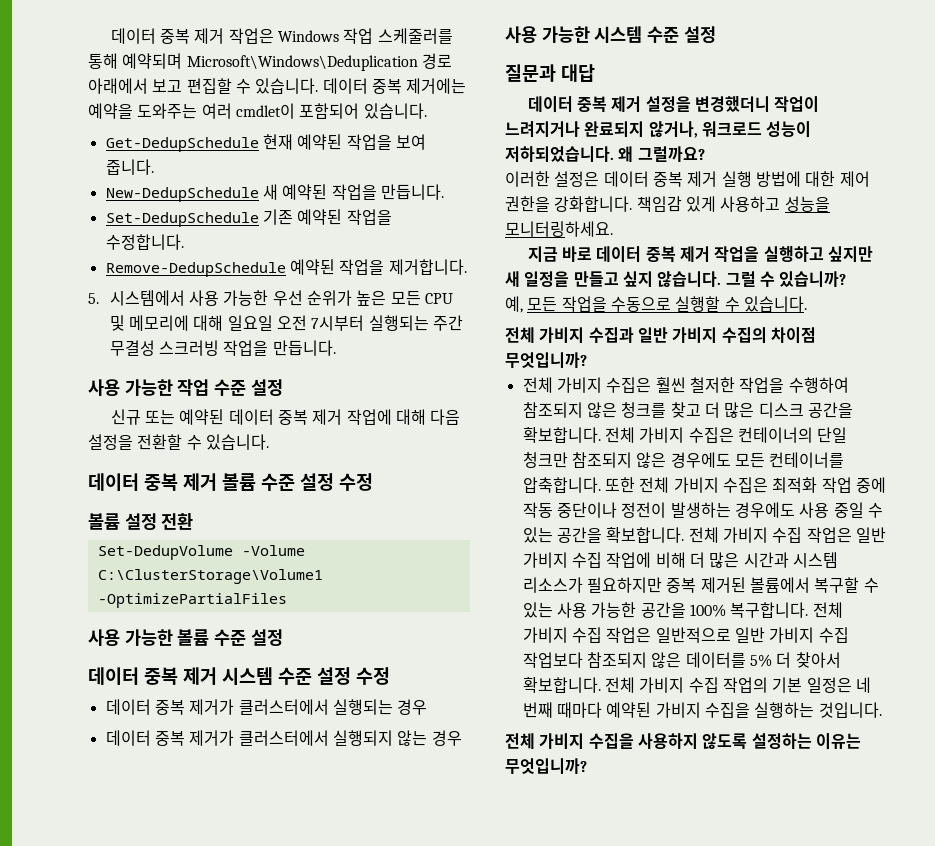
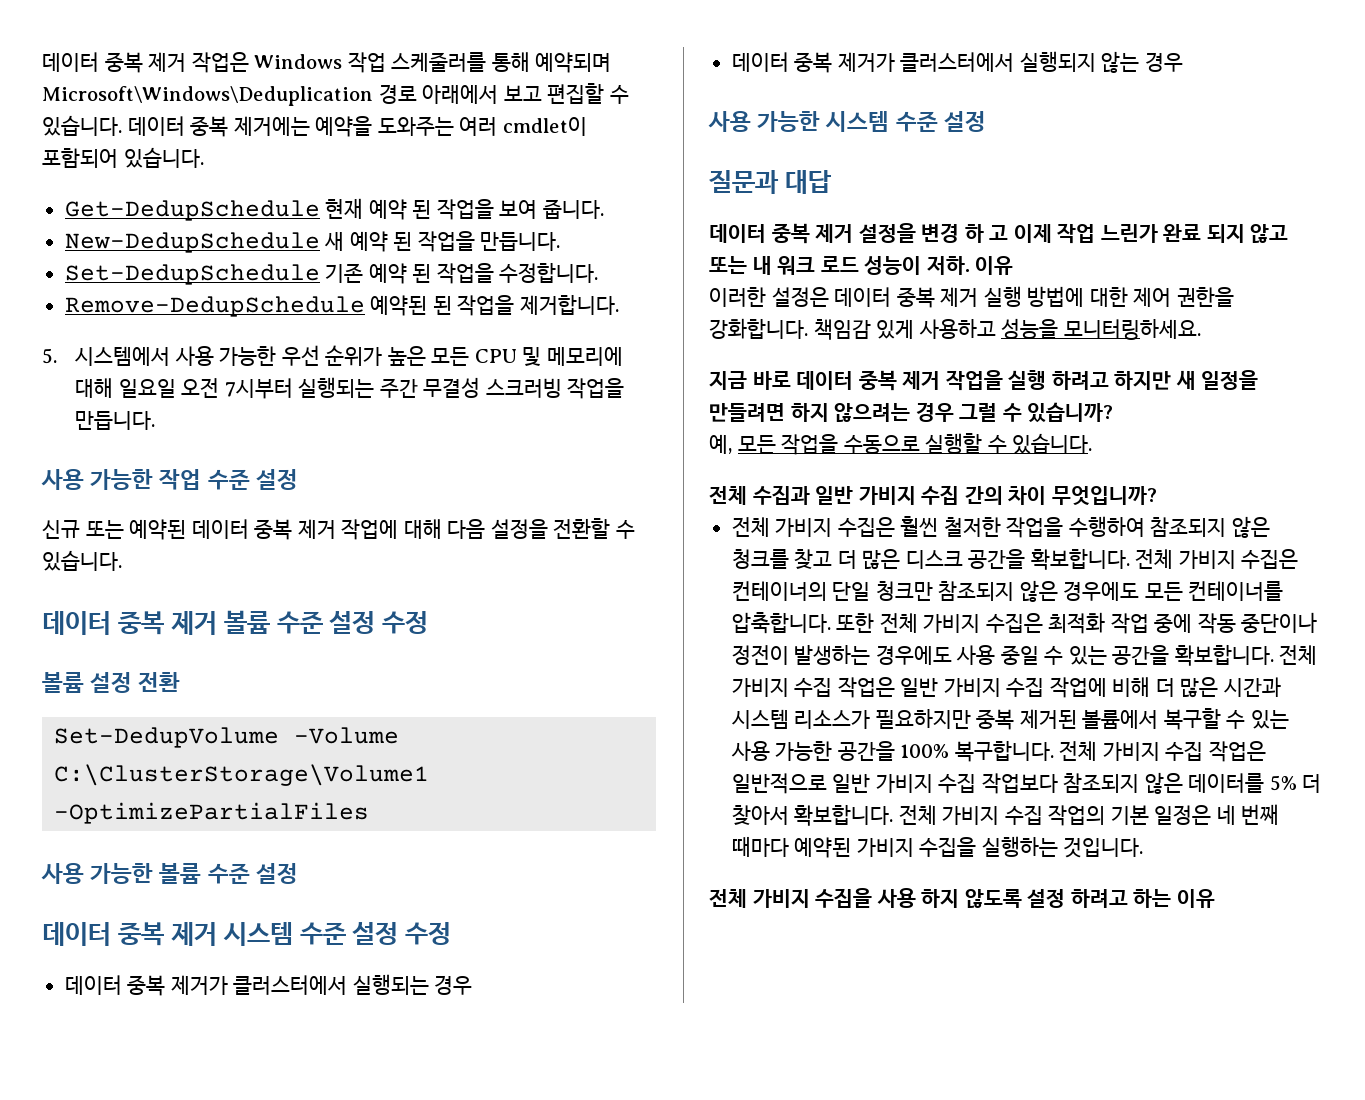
[297,134,343,150] 예약된 -> [368,199,432,220] 예약 된
[282,184,328,200] 예약된 -> [349,231,413,252] 예약 된
[297,209,343,225] 예약된 -> [368,263,432,284] 예약 된
(335, 267) none -> [432,296,452,315] 된
[695,96,820,113] [505,121,812,138] [505,146,705,163] 변경했더니 작업이 느려지거나 완료되지 않거나, 워크로드 성능이 저하되었습니다. 왜 그럴까요? -> [921,223,1289,244] [709,256,1014,275] 변경 하 고 이제 작업 느린가 완료 되지 않고 또는 내 워크 로드 성능이 저하. 이유
[763,245,874,262] [505,271,722,287] 실행하고 싶지만 새 일정을 만들고 싶지 않습니다. -> [1008,370,1259,390] [709,402,954,422] 실행 하려고 하지만 새 일정을 만들려면 하지 않으려는 경우
[539,327,585,343] 가비지 -> (747, 495) none
[721,327,816,344] 수집의 차이점 -> [921,485,1047,505] 수집 간의 차이
[637,733,861,750] [505,758,587,774] 사용하지 않도록 설정하는 이유는 무엇입니까? -> [876,888,1215,908] 사용 하지 않도록 설정 하려고 하는 이유

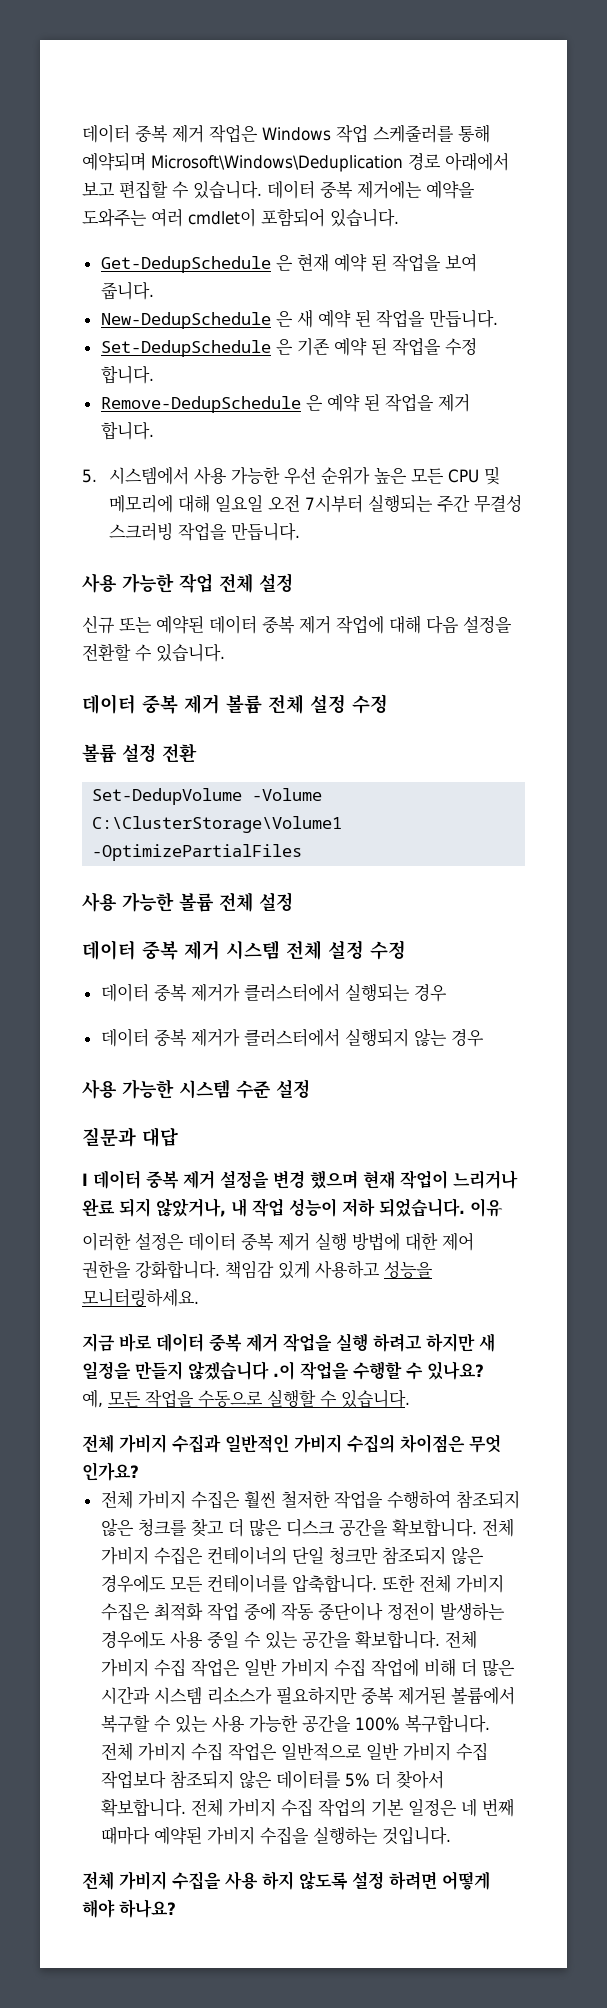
(320, 210) none -> [275,255,293,271] 은
(320, 242) none -> [275,311,293,327] 은
(320, 274) none -> [275,339,293,355] 은
[499,262,599,283] 수정합니다. -> [444,338,477,356] [100,366,154,384] 수정 합니다.
[370,294,619,316] 예약된 된 작업을 제거합니다. -> [305,393,470,412] [100,422,154,440] 은 예약 된 작업을 제거 합니다.
[207,469,250,490] 수준 -> [219,573,253,593] 전체
[276,611,323,634] 수준 -> [268,694,304,714] 전체
[207,863,250,884] 수준 -> [219,892,253,912] 전체
[299,922,346,945] 수준 -> [286,940,322,960] 전체
(832, 182) none -> [82,1173,88,1186] I
[964,223,1289,244] [709,256,970,275] 하 고 이제 작업 느린가 완료 되지 않고 또는 내 워크 로드 성능이 저하. -> [310,1170,518,1189] [82,1198,465,1217] 했으며 현재 작업이 느리거나 완료 되지 않았거나, 내 작업 성능이 저하 되었습니다.
[709,402,1114,423] 만들려면 하지 않으려는 경우 그럴 수 있습니까? -> [135,1361,484,1380] 만들지 않겠습니다 .이 작업을 수행할 수 있나요?
[752,485,1157,505] 수집과 일반 가비지 수집 간의 차이 무엇입니까? -> [119,1434,501,1453] [82,1462,139,1481] 가비지 수집과 일반적인 가비지 수집의 차이점은 무엇 인가요?
[1070,889,1215,908] 하려고 하는 이유 -> [389,1871,490,1890] [82,1899,176,1918] 하려면 어떻게 해야 하나요?

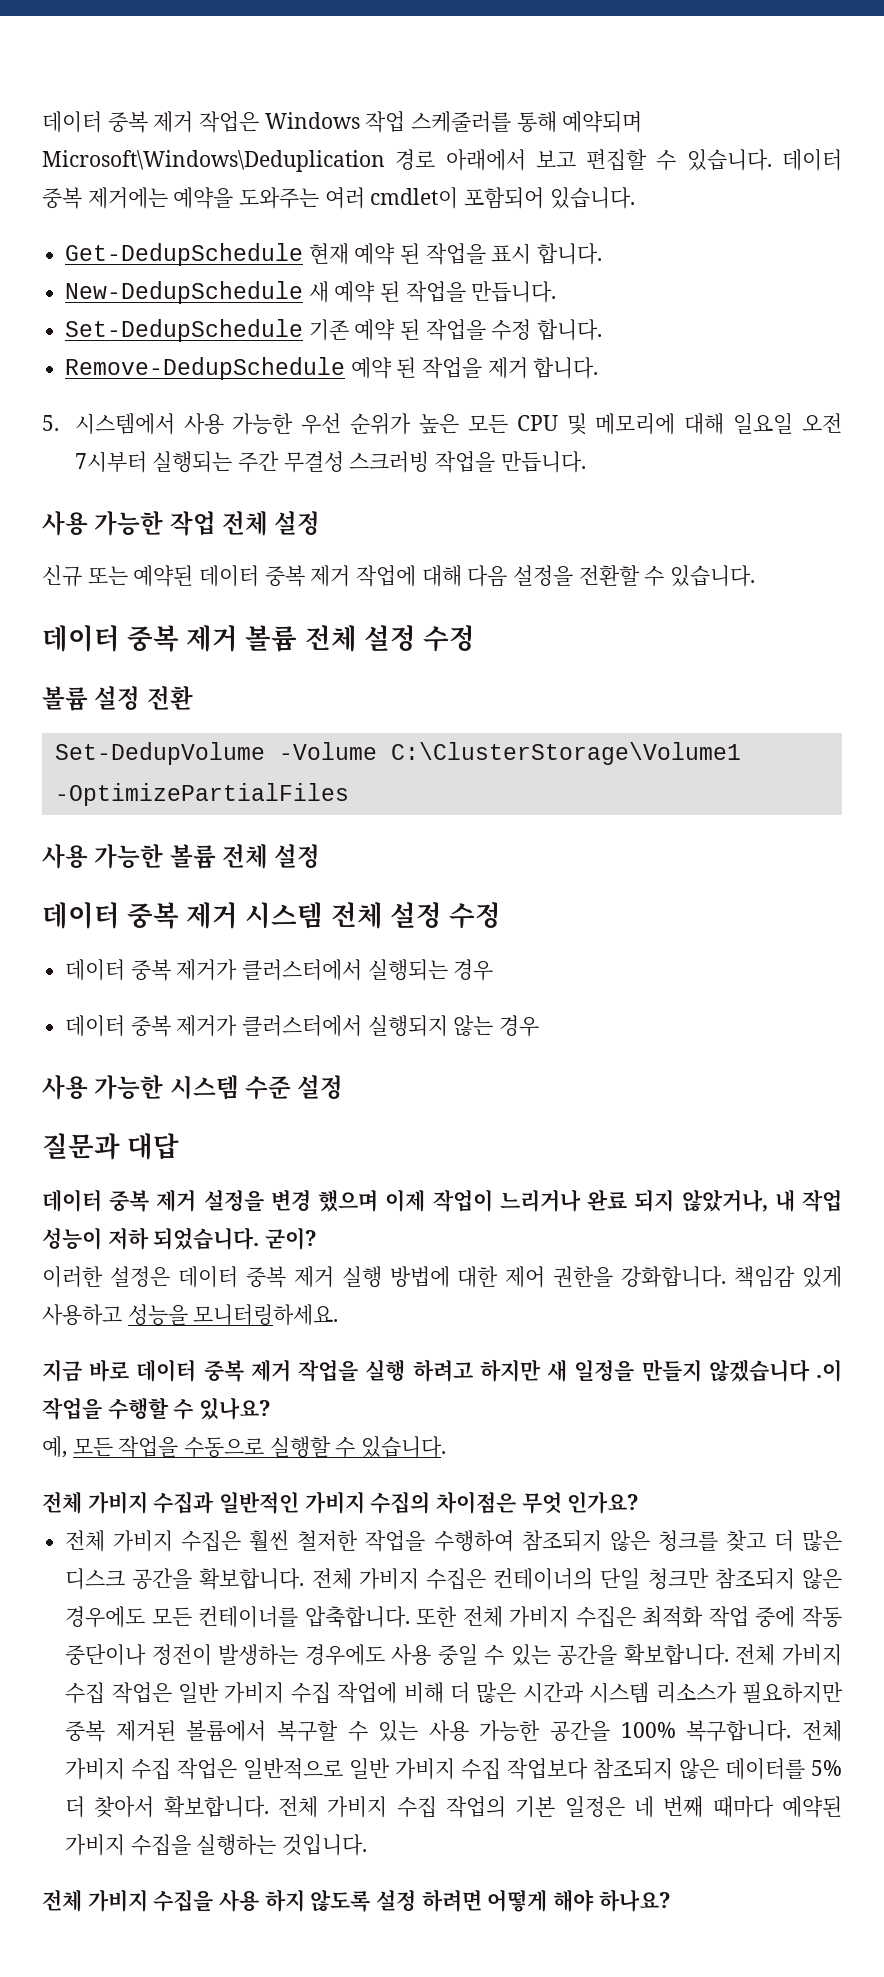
[275,255,293,271] 은 -> (304, 254) none
[444,253,477,272] [100,282,154,300] 보여 줍니다. -> [491,243,603,265] 표시 합니다.
[275,311,293,327] 은 -> (304, 292) none
[275,339,293,355] 은 -> (304, 330) none
[305,395,323,411] 은 -> (346, 368) none
[82,1173,88,1186] I -> (180, 1146) none
[363,1170,395,1189] 현재 -> [385,1189,426,1212] 이제
[470,1198,503,1217] 이유 -> [265,1227,318,1250] 굳이?

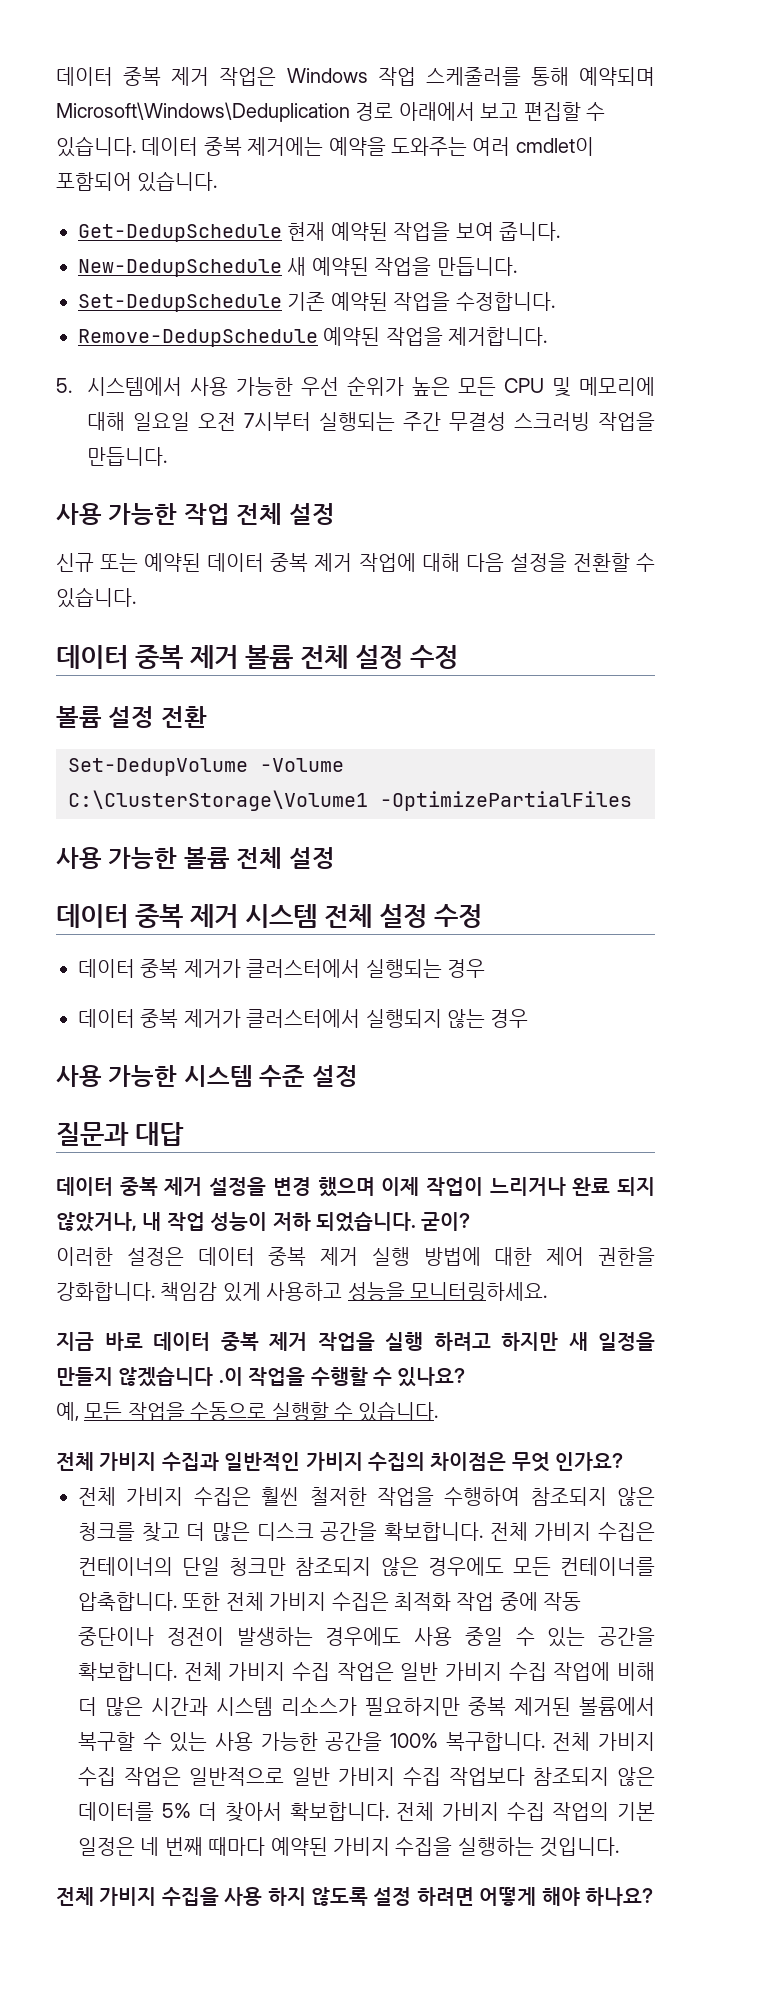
[354,243,603,265] 예약 된 작업을 표시 합니다. -> [330,222,560,241] 예약된 작업을 보여 줍니다.
[334,281,401,303] 예약 된 -> [311,257,369,276] 예약된
[354,319,603,341] [65,357,599,380] 예약 된 작업을 수정 합니다. // Remove-DedupSchedule 예약 된 작업을 제거 합니다. -> [330,292,555,311] [78,327,548,347] 예약된 작업을 수정합니다. // Remove-DedupSchedule 예약된 작업을 제거합니다.

